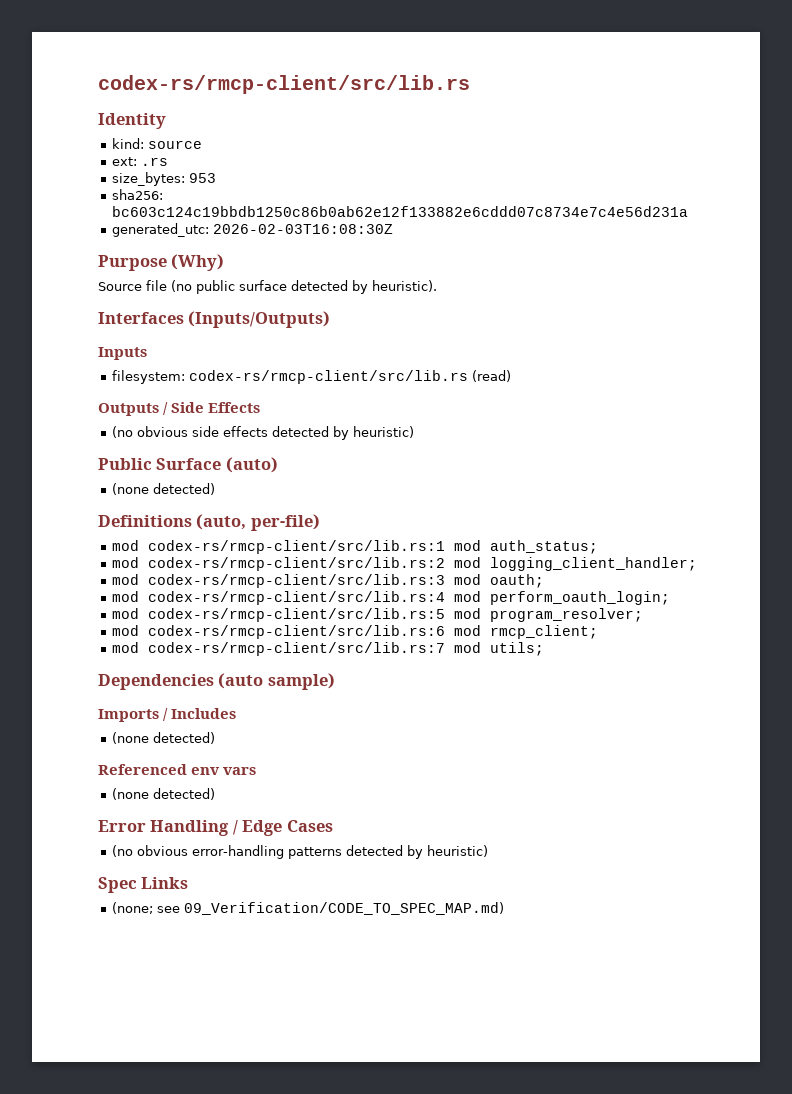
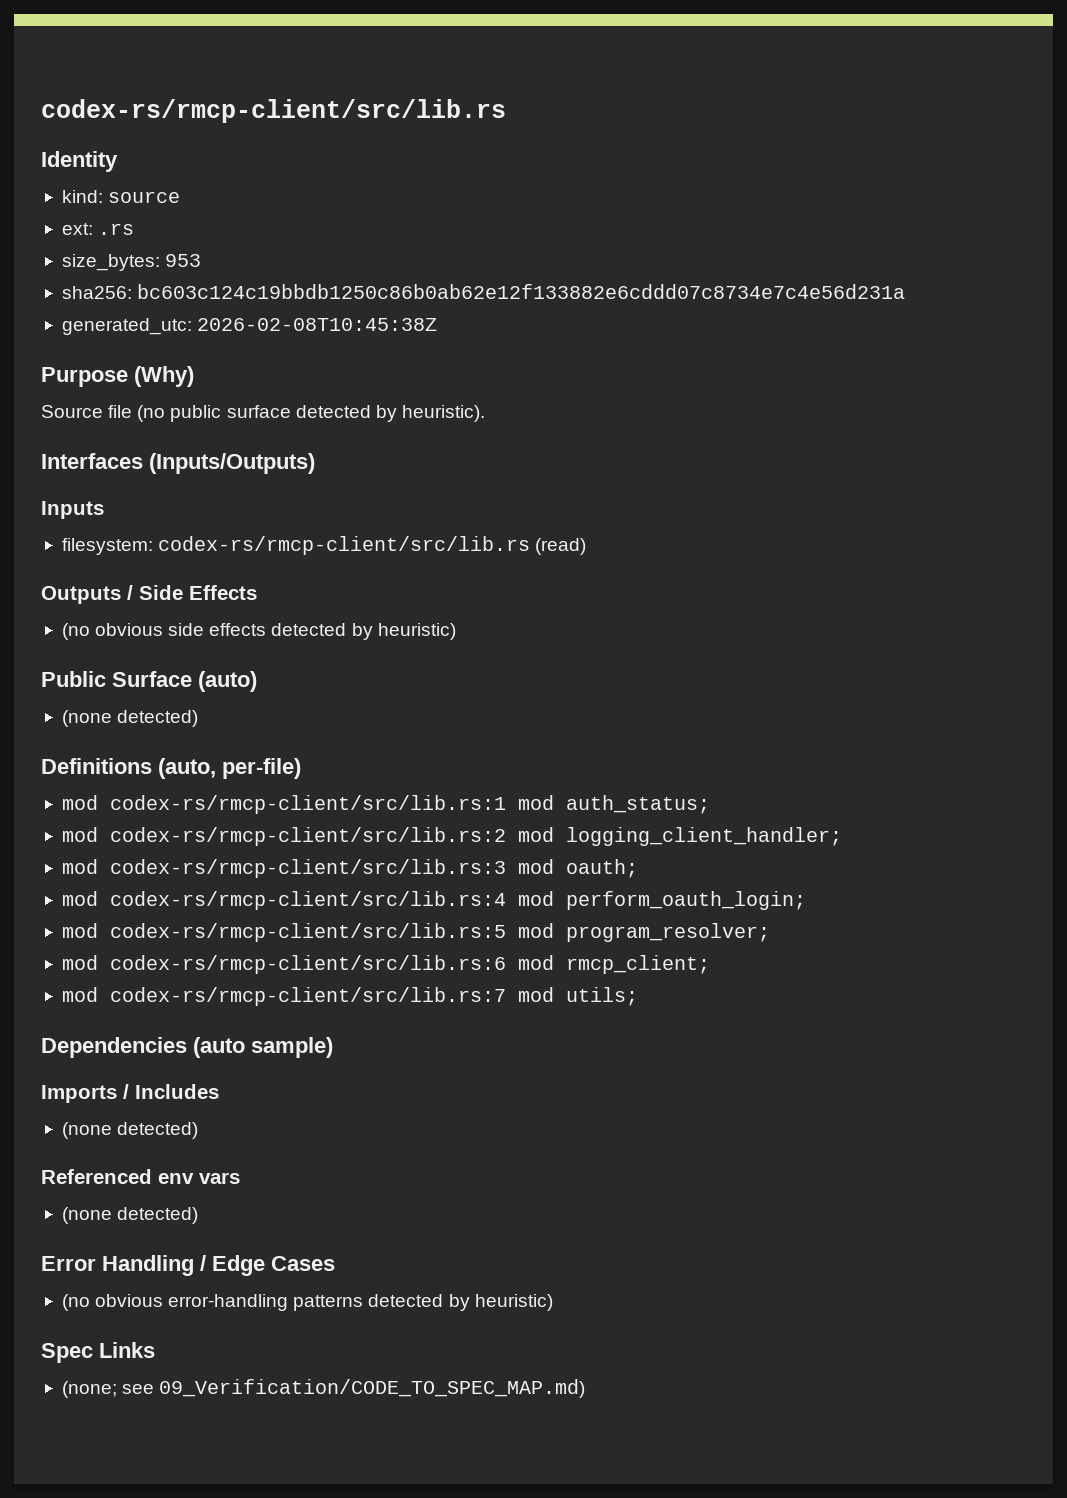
[213,224,394,234] 2026-02-03T16:08:30Z -> [197,318,438,331] 2026-02-08T10:45:38Z

